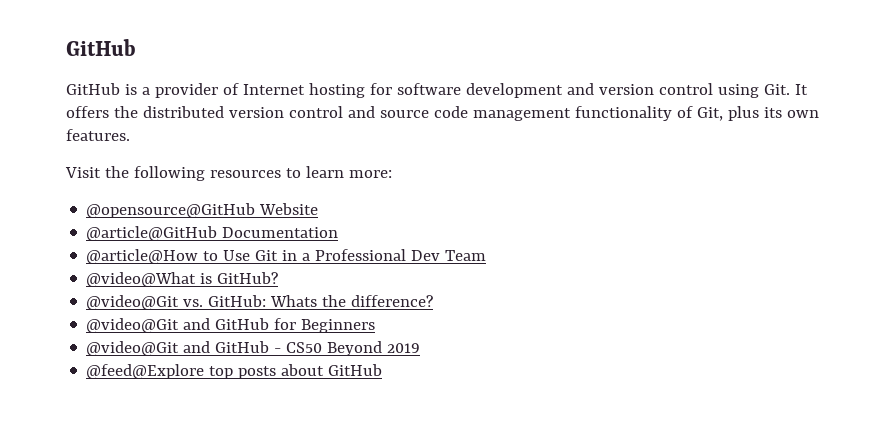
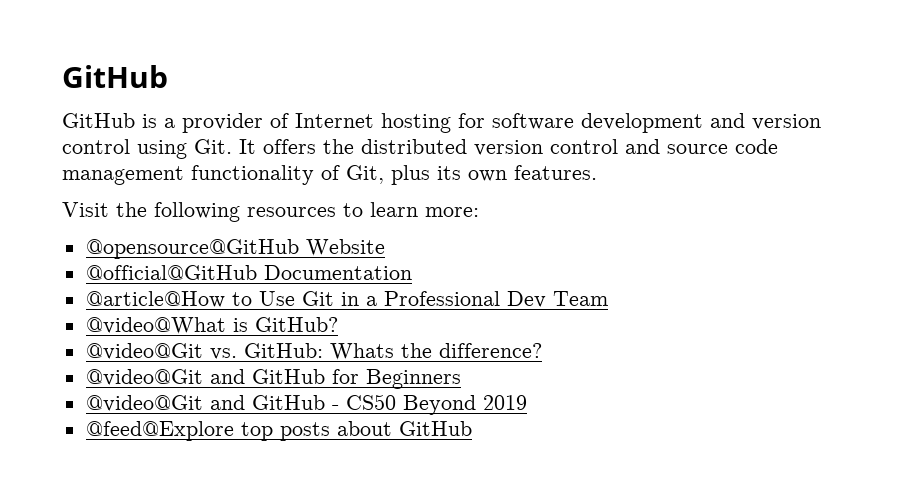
[86,226,218,241] @article@GitHub -> [85,265,257,280] @official@GitHub

